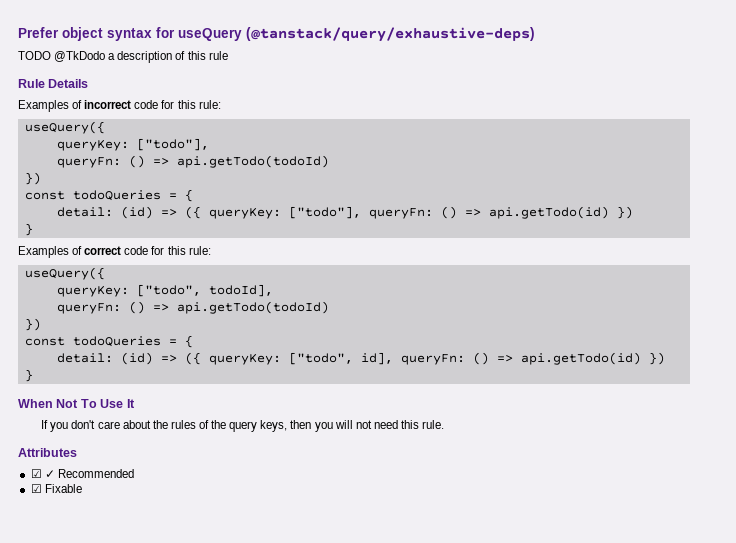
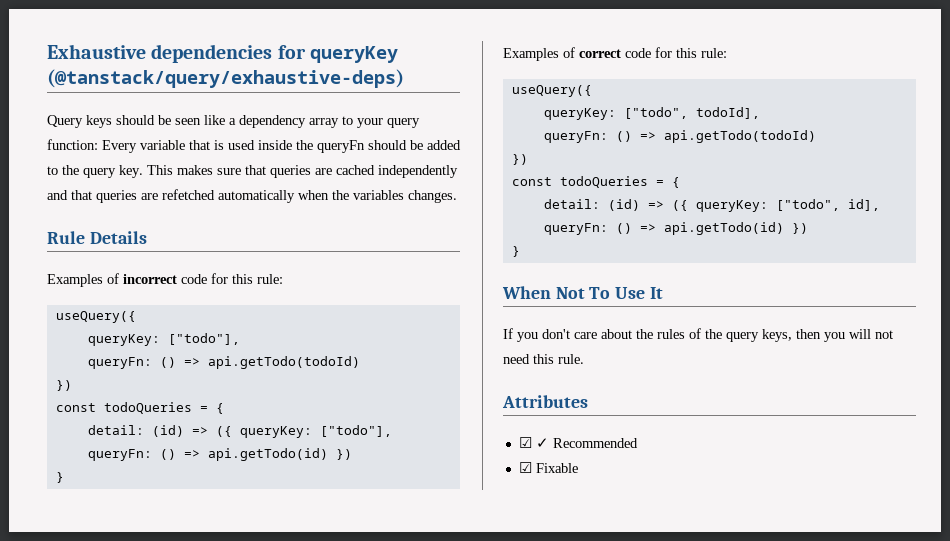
[18,27,535,42] [18,51,228,63] Prefer object syntax for useQuery (@tanstack/query/exhaustive-deps) // TODO @TkDodo a description of this rule -> [47,44,398,63] [47,69,404,88] [47,115,420,128] [47,139,461,153] [47,165,458,178] [47,189,457,203] Exhaustive dependencies for queryKey (@tanstack/query/exhaustive-deps) // Query keys should be seen like a dependency array to your query function: Every variable that is used inside the queryFn should be added to the query key. This makes sure that queries are cached independently and that queries are refetched automatically when the variables changes.

